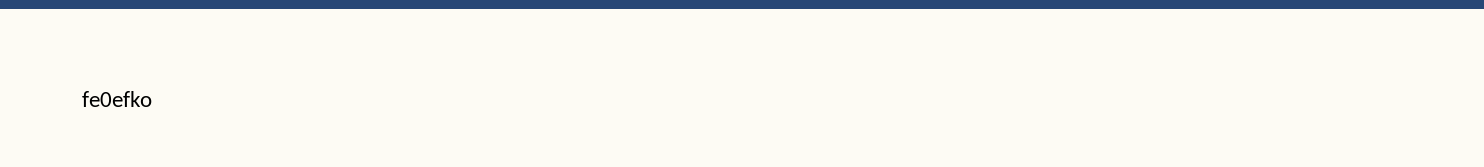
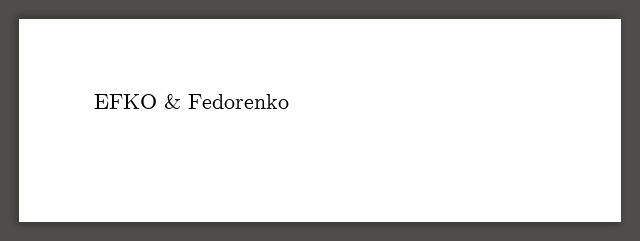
[82,91,152,107] fe0efko -> [94,94,289,109] EFKO & Fedorenko

